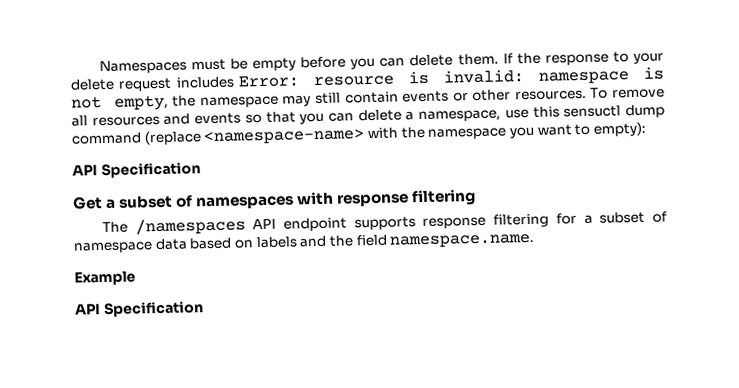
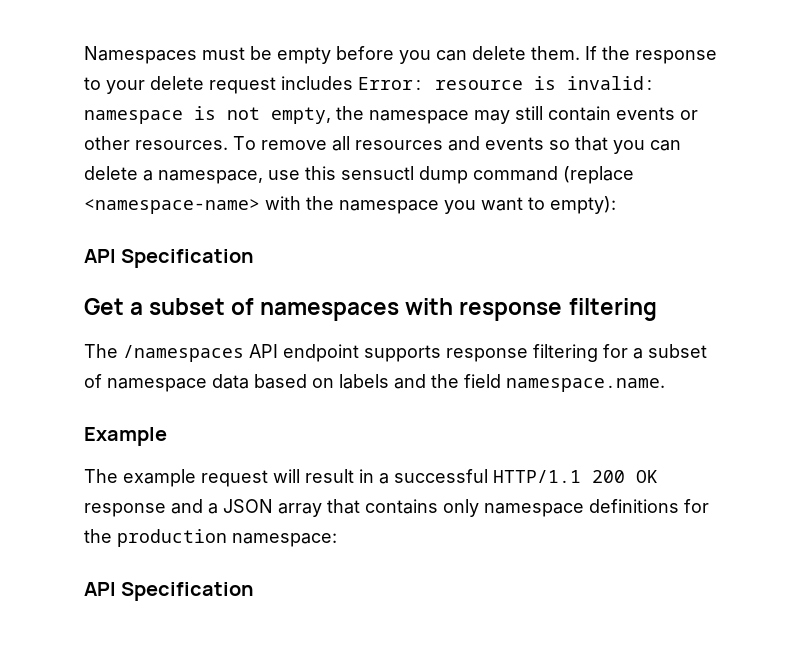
(136, 278) none -> [84,469,658,487] [84,499,709,517] [84,529,337,547] // The example request will result in a successful HTTP/1.1 200 OK response and a JSON array that contains only namespace definitions for the production namespace:

